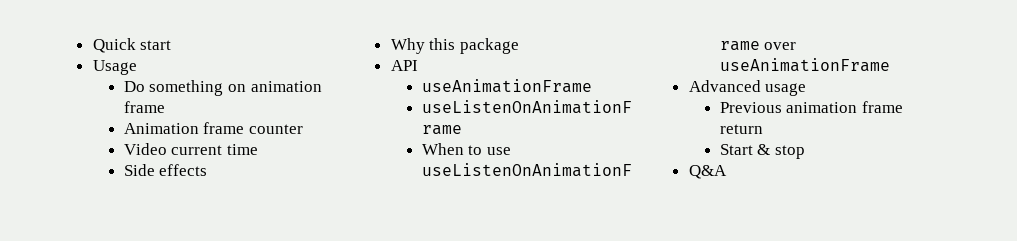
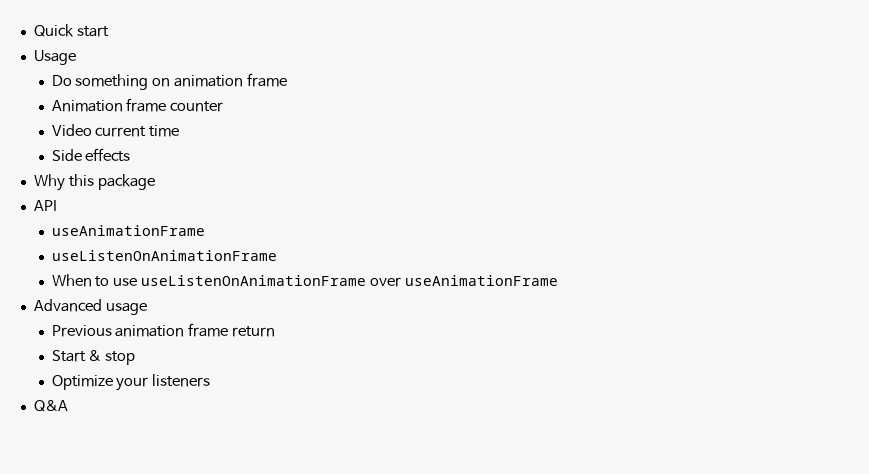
(806, 152) none -> [51,374,211,391] // Optimize your listeners

